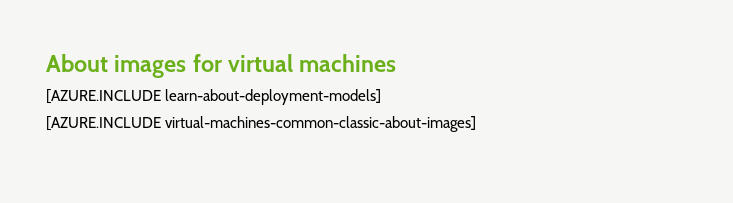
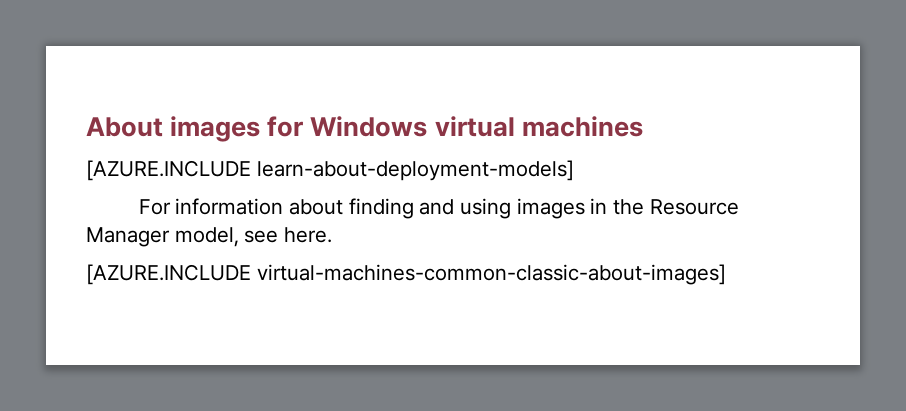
(223, 63) none -> [310,116,428,137] Windows
(382, 97) none -> [138,198,739,219] [86,227,333,247] // For information about finding and using images in the Resource Manager model, see here.

